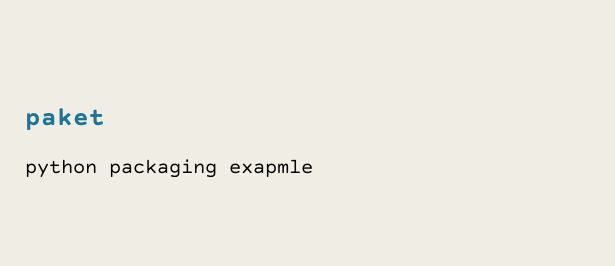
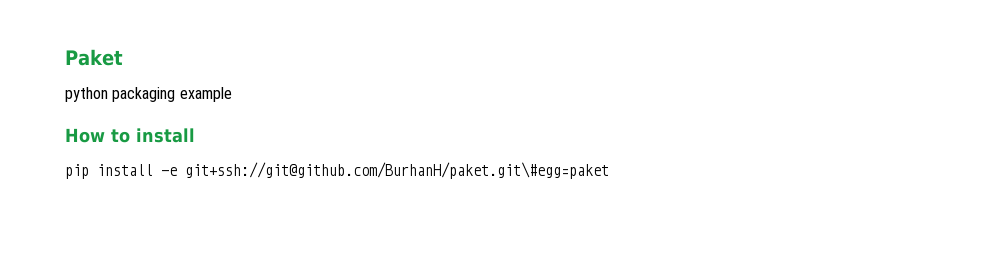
[25,108,105,130] paket -> [65,49,123,66] Paket
[229,159,313,177] exapmle -> [179,87,232,102] [65,128,195,143] [65,162,609,179] example // How to install // pip install -e git+ssh://git@github.com/BurhanH/paket.git\#egg=paket

